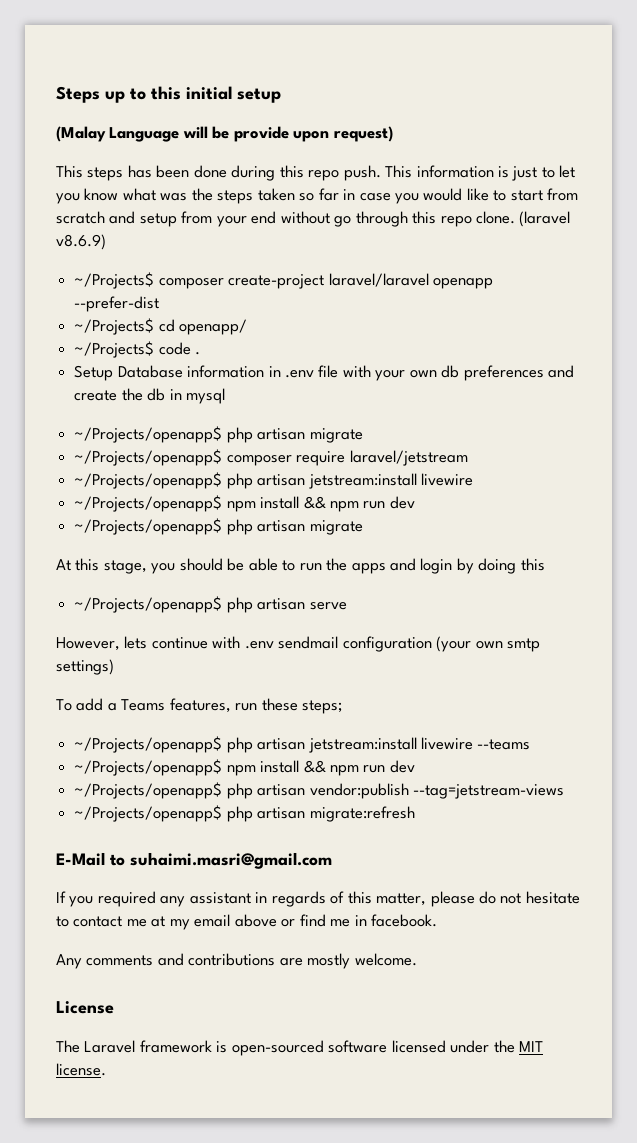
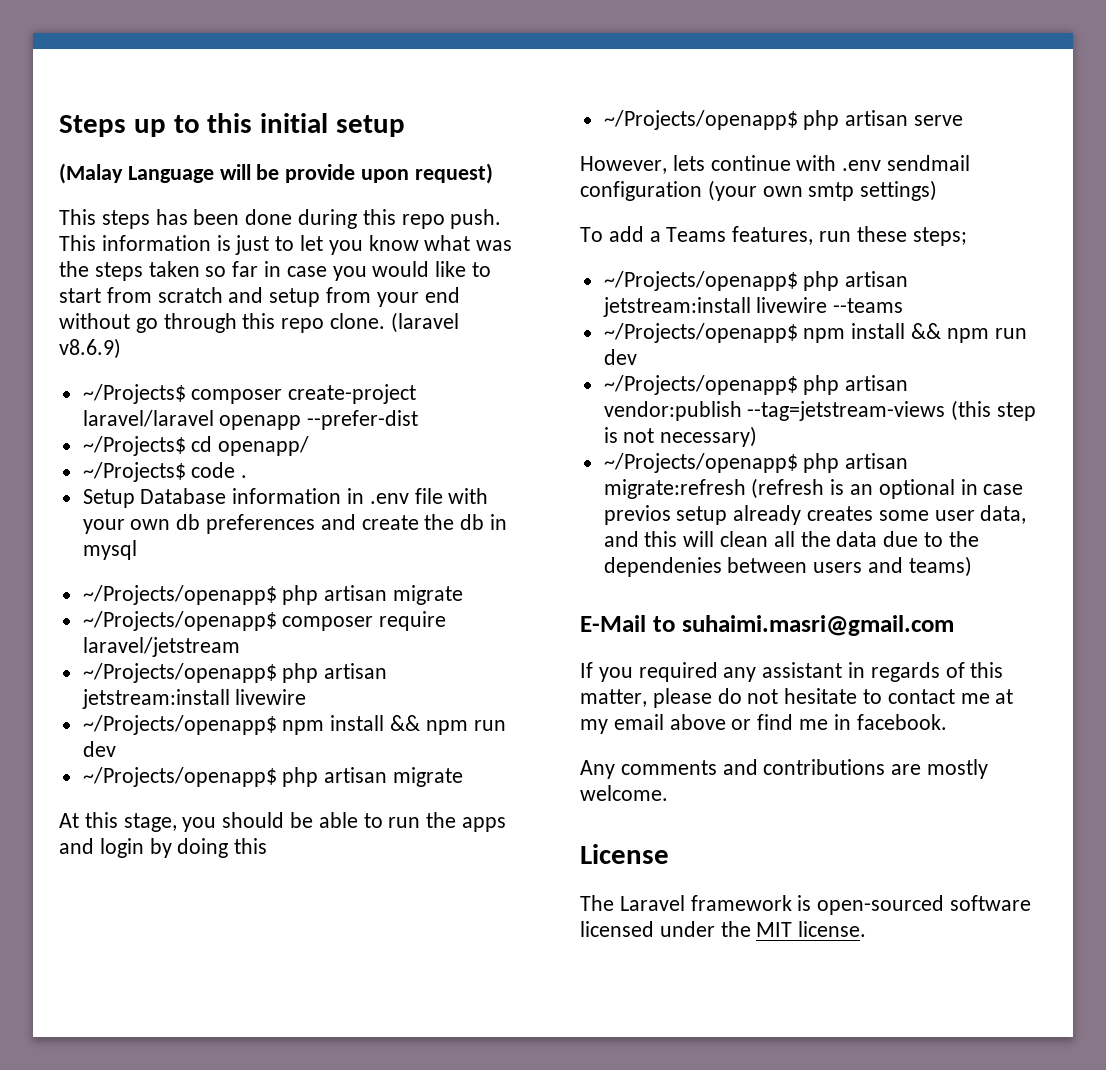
(564, 791) none -> [951,400,1037,421] [603,426,758,447] (this step is not necessary)
(415, 814) none -> [751,478,1024,499] [603,505,1027,525] [603,531,979,547] [603,556,972,577] (refresh is an optional in case previos setup already creates some user data, and this will clean all the data due to the dependenies between users and teams)

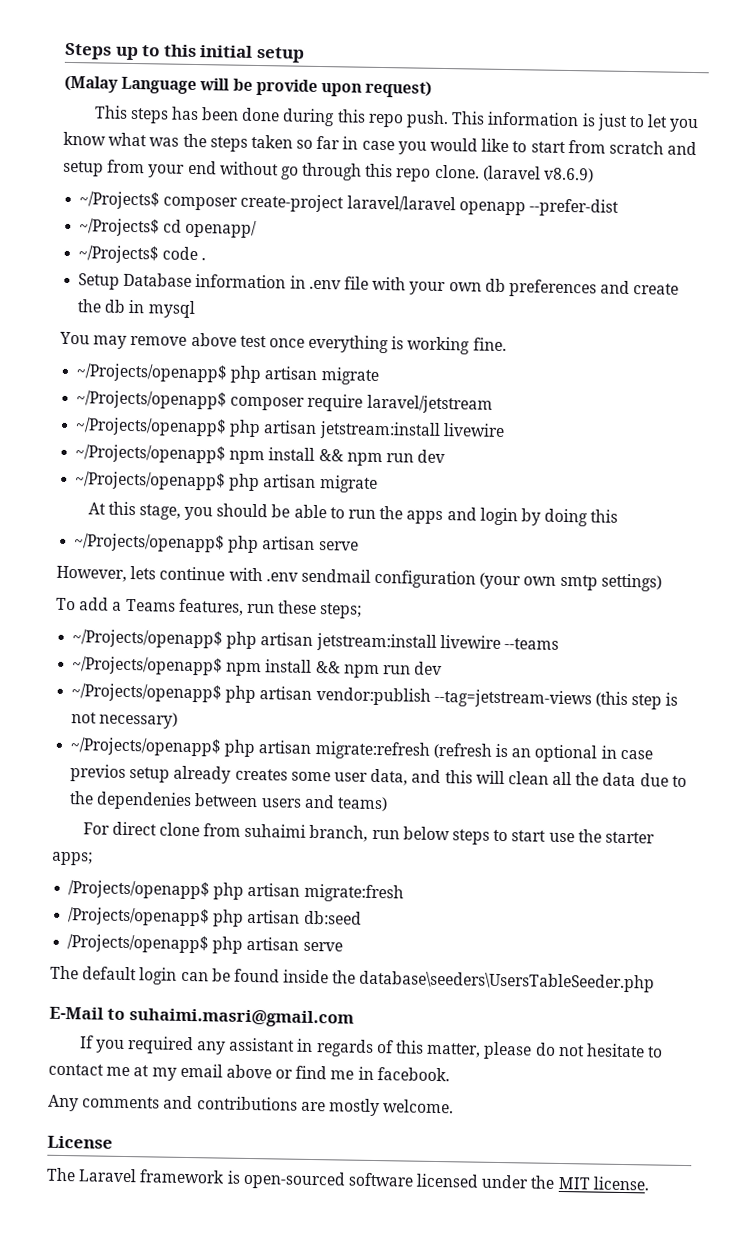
(137, 550) none -> [59,331,507,355] // You may remove above test once everything is working fine.
(972, 566) none -> [82,821,655,845] [51,851,93,866] [68,880,404,903] [68,907,362,927] [67,934,343,954] [50,965,656,993] // For direct clone from suhaimi branch, run below steps to start use the starter apps; // /Projects/openapp$ php artisan migrate:fresh // /Projects/openapp$ php artisan db:seed // /Projects/openapp$ php artisan serve // The default login can be found inside the database\seeders\UsersTableSeeder.php

